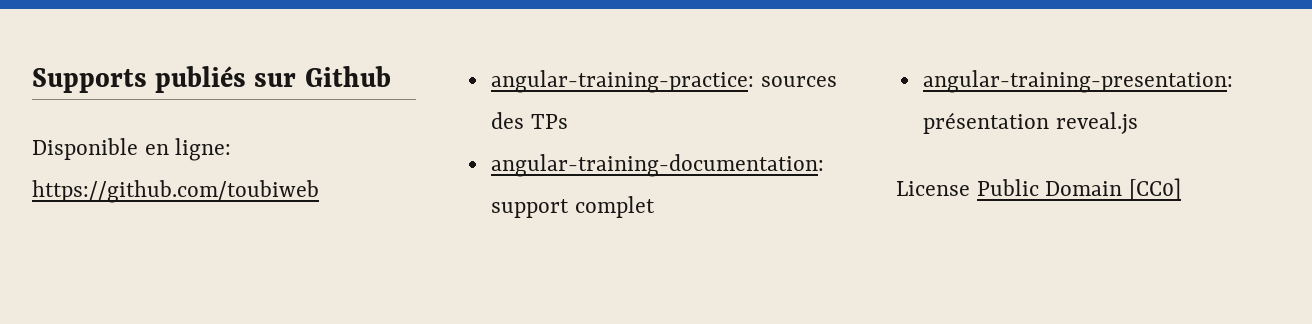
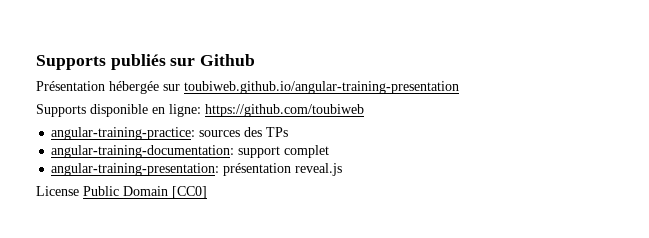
[32,138,138,160] Disponible -> [36,81,459,94] [36,104,148,117] Présentation hébergée sur toubiweb.github.io/angular-training-presentation // Supports disponible

